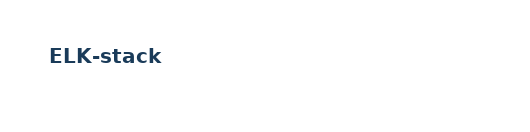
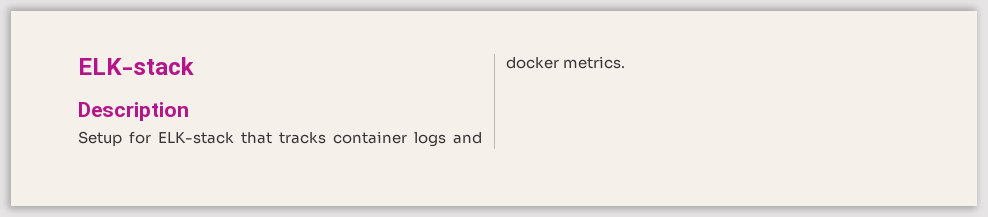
[49,48,162,63] ELK-stack -> [78,57,194,75] [78,102,189,121] [78,131,482,147] [506,56,626,69] ELK-stack // Description // Setup for ELK-stack that tracks container logs and docker metrics.

